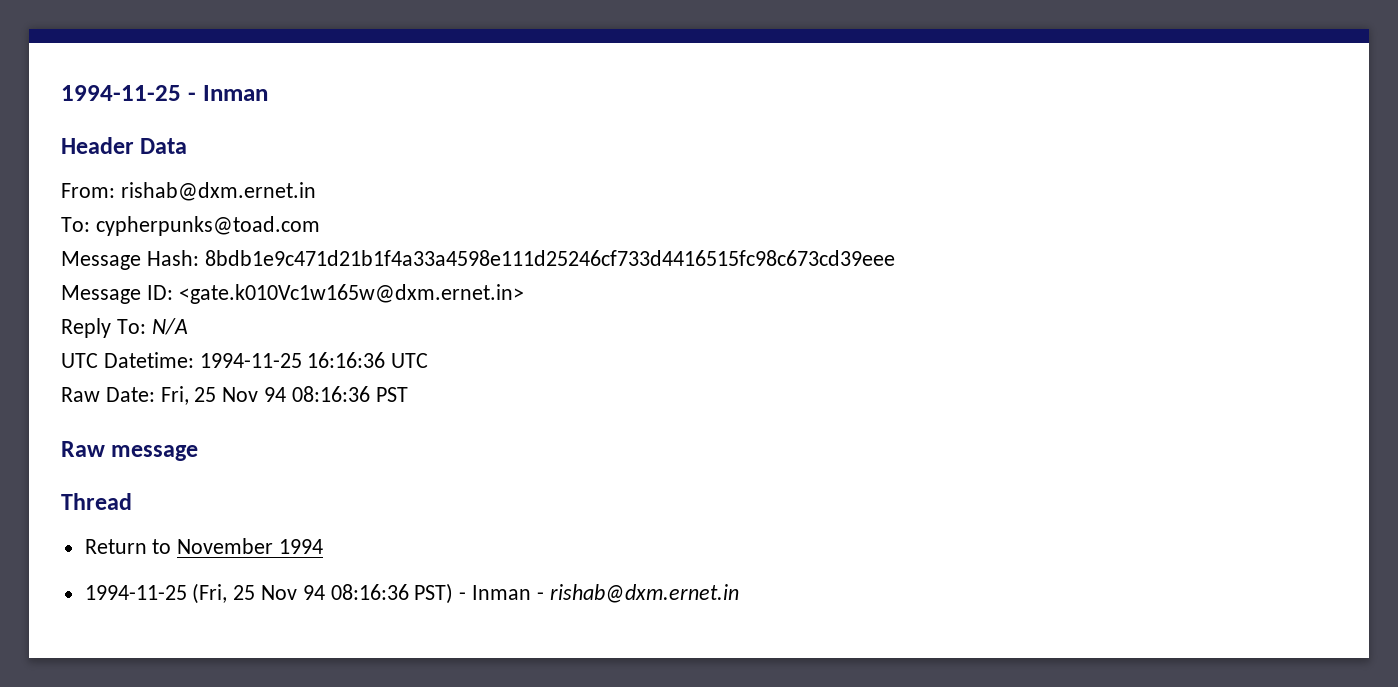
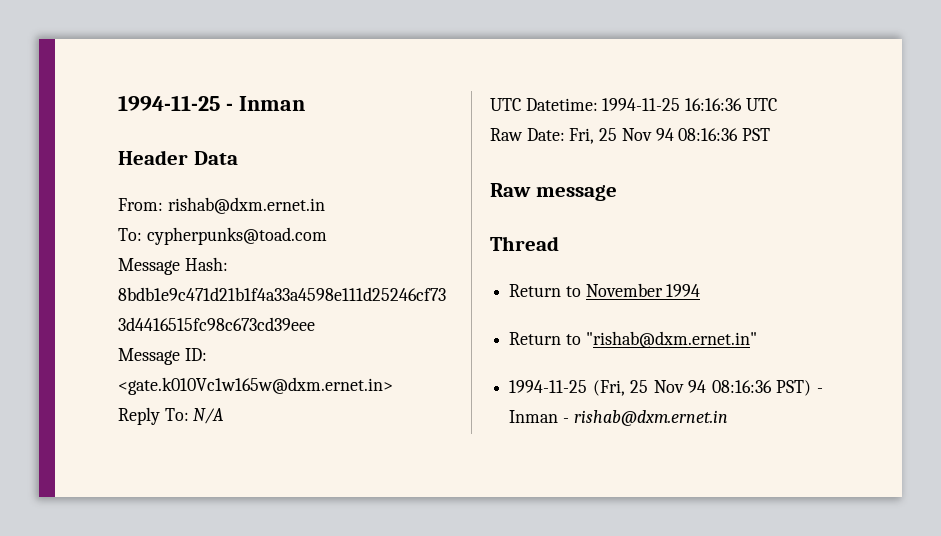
(324, 546) none -> [509,331,757,348] // Return to "rishab@dxm.ernet.in"

